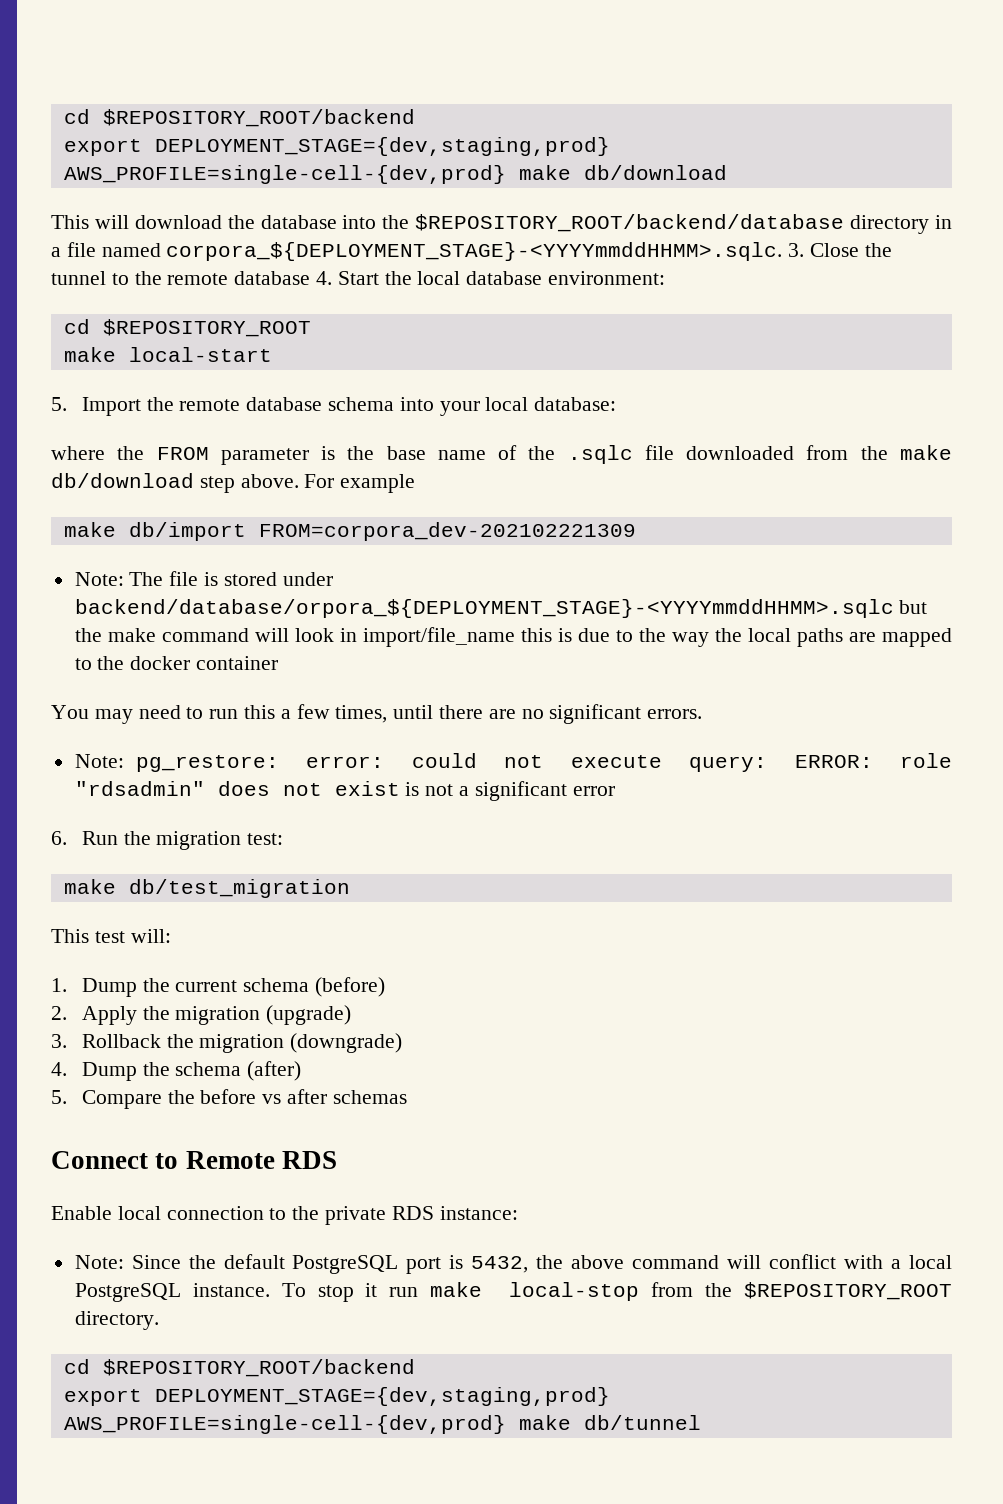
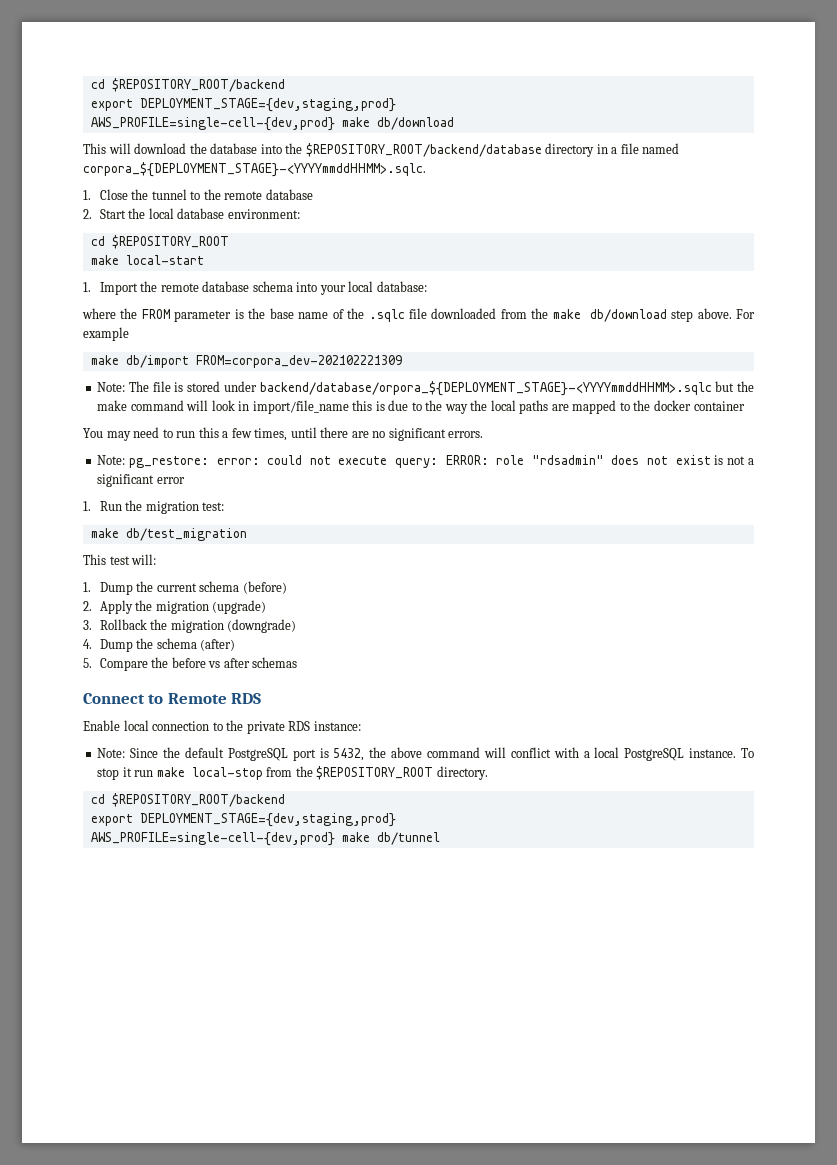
[788,243,805,257] 3. -> [83,190,91,200] // 1.
[316,271,333,285] 4. -> [83,209,92,219] // 2.
[51,397,67,411] 5. -> [83,282,91,292] 1.
[51,831,67,845] 6. -> [83,501,91,511] 1.

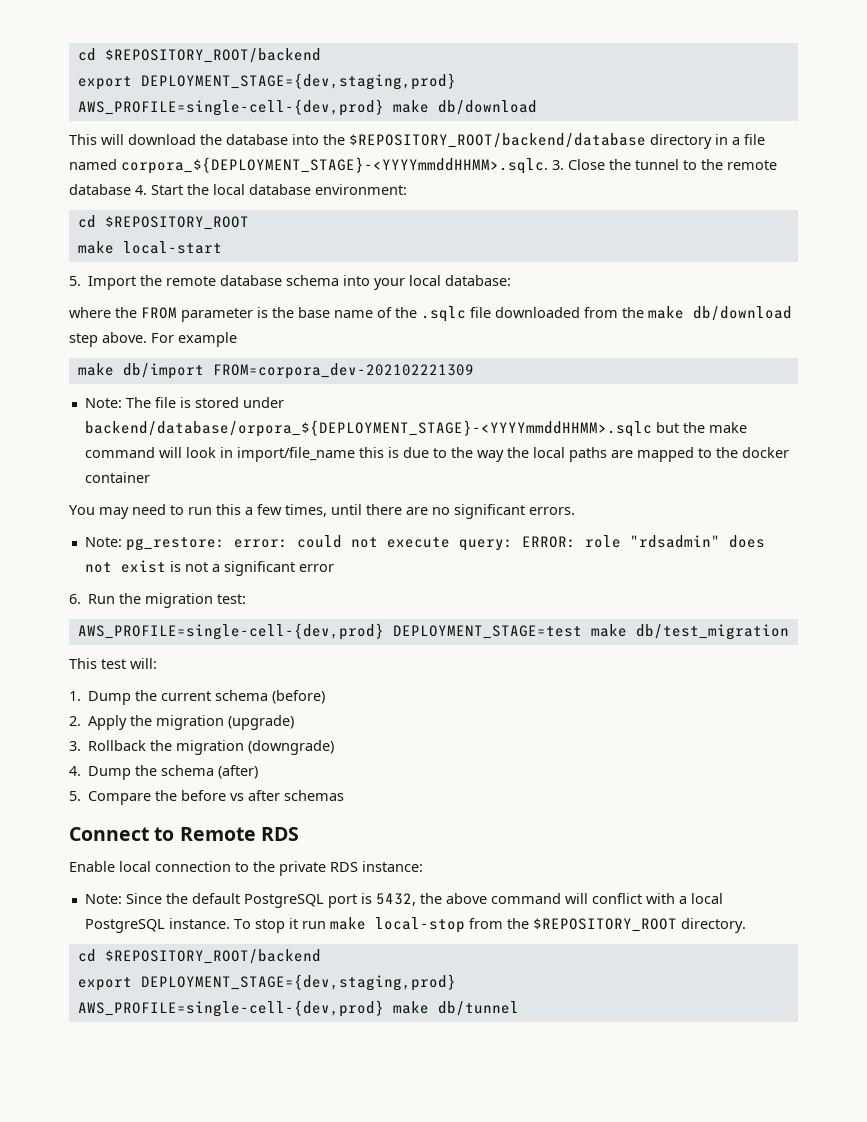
[83,190,91,200] // 1. -> [552,160,564,170] 3.
[83,209,92,219] // 2. -> [135,185,147,195] 4.
[83,282,91,292] 1. -> [69,276,81,286] 5.
[83,501,91,511] 1. -> [69,594,81,604] 6.
(225, 506) none -> [77,623,582,640] AWS_PROFILE=single-cell-{dev,prod} DEPLOYMENT_STAGE=test

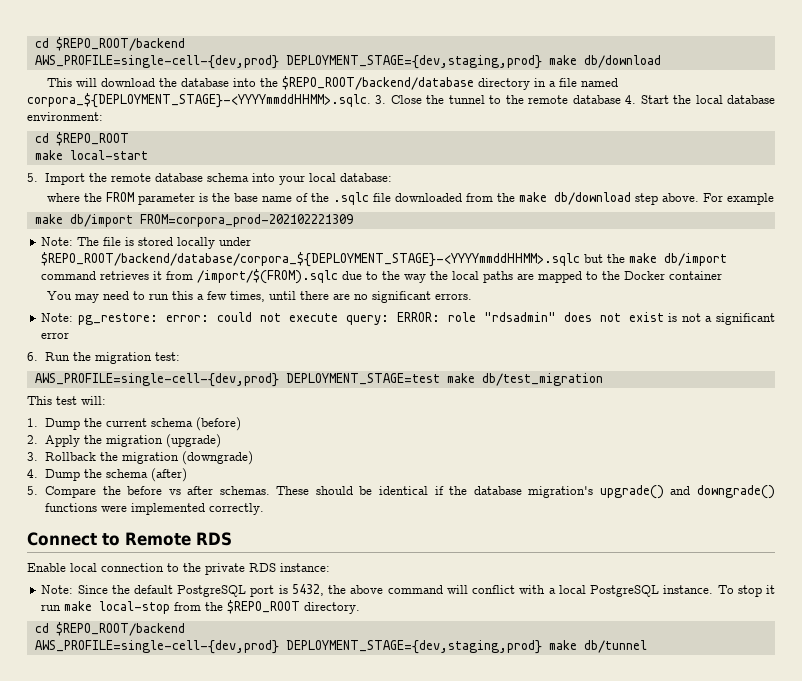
[77,48,321,63] [77,73,456,90] [77,99,384,116] cd $REPOSITORY_ROOT/backend // export DEPLOYMENT_STAGE={dev,staging,prod} // AWS_PROFILE=single-cell-{dev,prod} -> [34,37,185,51] [34,55,542,69] cd $REPO_ROOT/backend // AWS_PROFILE=single-cell-{dev,prod} DEPLOYMENT_STAGE={dev,staging,prod}
[349,133,646,148] $REPOSITORY_ROOT/backend/database -> [282,76,475,90] $REPO_ROOT/backend/database
[104,216,249,230] $REPOSITORY_ROOT -> [55,132,129,146] $REPO_ROOT
[212,363,474,379] FROM=corpora_dev-202102221309 -> [139,214,353,227] FROM=corpora_prod-202102221309
[242,397,284,408] [84,420,747,437] [84,447,399,462] under backend/database/orpora_${DEPLOYMENT_STAGE}-<YYYYmmddHHMM>.sqlc but the make command will look in import/file_name this is -> [177,237,252,249] [41,252,728,267] [41,269,339,284] locally under $REPO_ROOT/backend/database/corpora_${DEPLOYMENT_STAGE}-<YYYYmmddHHMM>.sqlc but the make db/import command retrieves it from /import/$(FROM).sqlc
[741,447,789,458] docker -> [624,271,666,280] Docker
[284,790,345,801] schemas -> [219,485,775,499] [44,503,264,515] schemas. These should be identical if the database migration's upgrade() and downgrade() functions were implemented correctly.
[532,918,677,932] $REPOSITORY_ROOT -> [227,600,301,614] $REPO_ROOT
[104,949,321,964] [77,974,456,991] [77,1000,384,1017] $REPOSITORY_ROOT/backend // export DEPLOYMENT_STAGE={dev,staging,prod} // AWS_PROFILE=single-cell-{dev,prod} -> [55,622,185,636] [34,640,542,654] $REPO_ROOT/backend // AWS_PROFILE=single-cell-{dev,prod} DEPLOYMENT_STAGE={dev,staging,prod}

